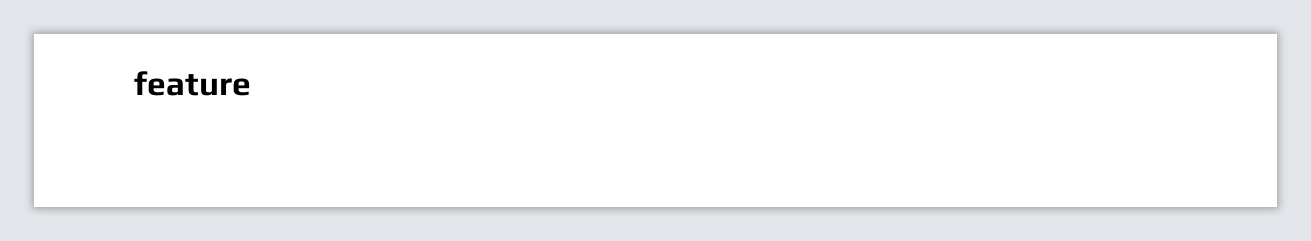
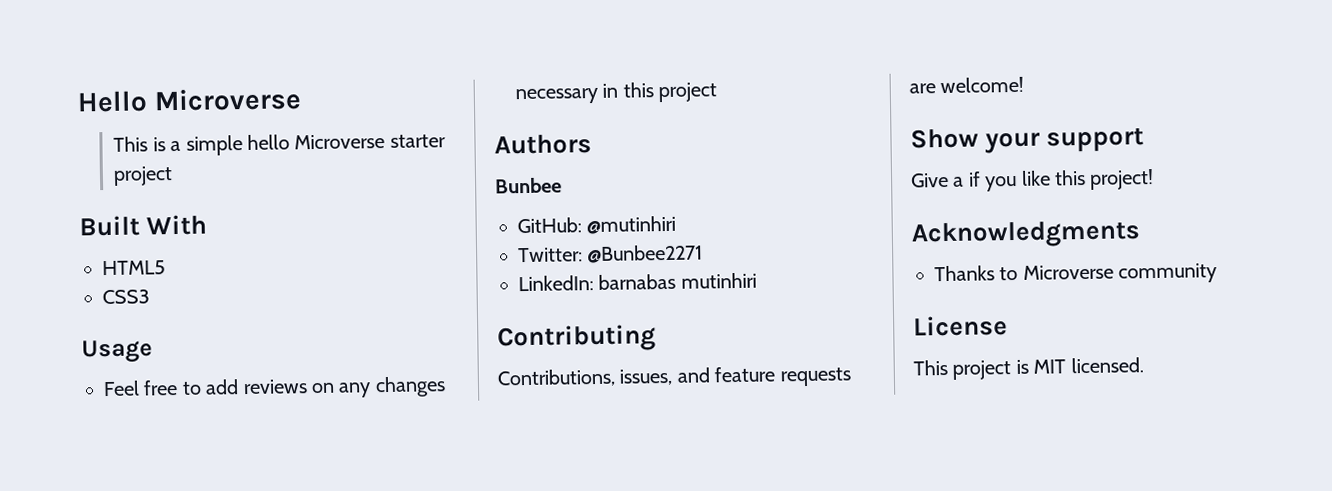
[134,71,251,96] feature -> [77,88,302,113] [113,134,446,156] [113,166,174,186] [79,214,208,237] [102,260,166,276] [102,289,150,305] [81,339,153,364] [103,376,446,398] [515,82,718,105] [494,134,592,155] [495,177,562,194] [517,215,677,235] [518,244,704,264] [518,272,757,292] [497,324,656,353] [497,366,852,388] [909,76,1025,94] [910,128,1145,154] [910,169,1155,192] [911,220,1141,249] [934,263,1218,284] [913,315,1008,337] [913,357,1144,380] Hello Microverse // This is a simple hello Microverse starter project // Built With // HTML5 // CSS3 // Usage // Feel free to add reviews on any changes necessary in this project // Authors // Bunbee // GitHub: @mutinhiri // Twitter: @Bunbee2271 // LinkedIn: barnabas mutinhiri // Contributing // Contributions, issues, and feature requests are welcome! // Show your support // Give a if you like this project! // Acknowledgments // Thanks to Microverse community // License // This project is MIT licensed.

